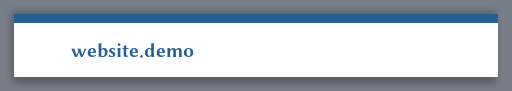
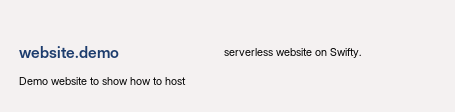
(194, 50) none -> [19,77,186,85] [224,48,361,58] // Demo website to show how to host serverless website on Swifty.

